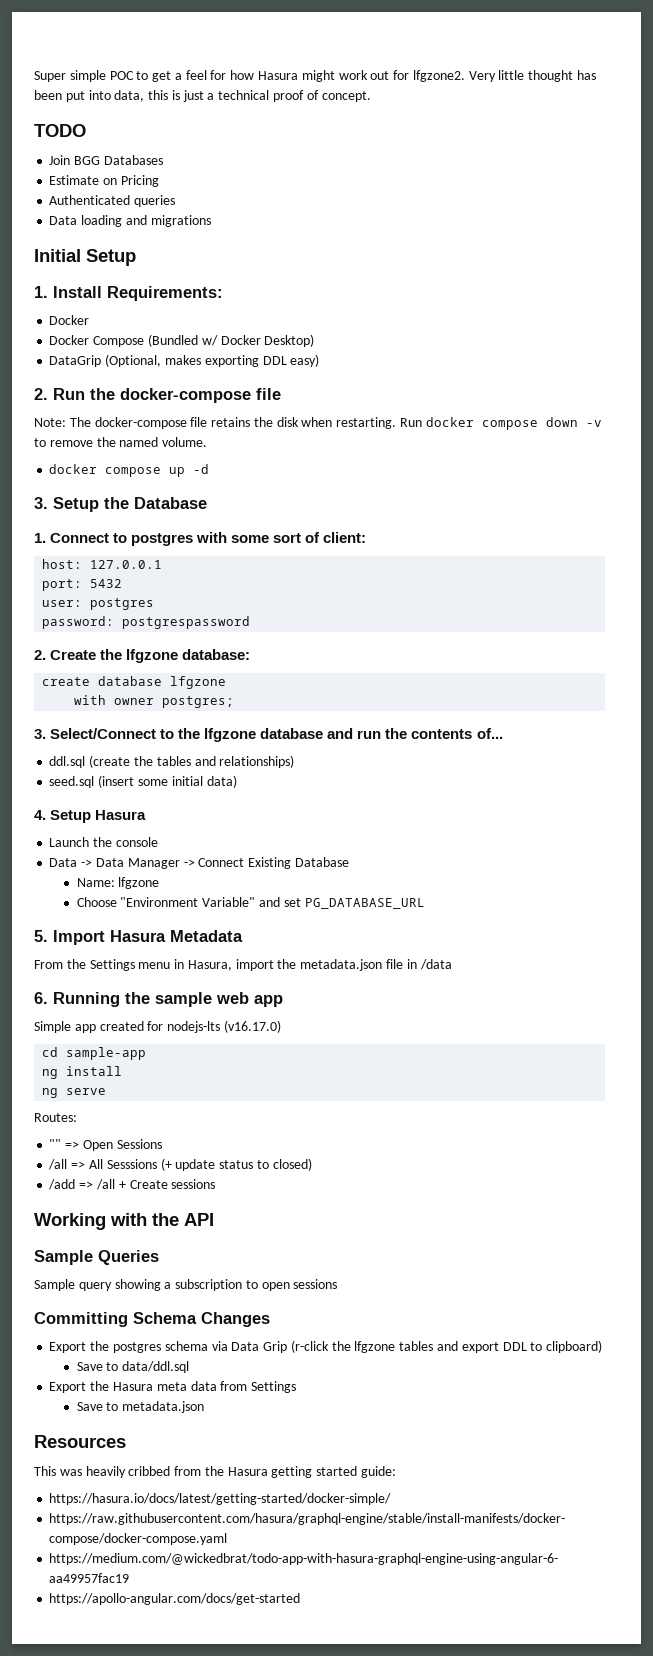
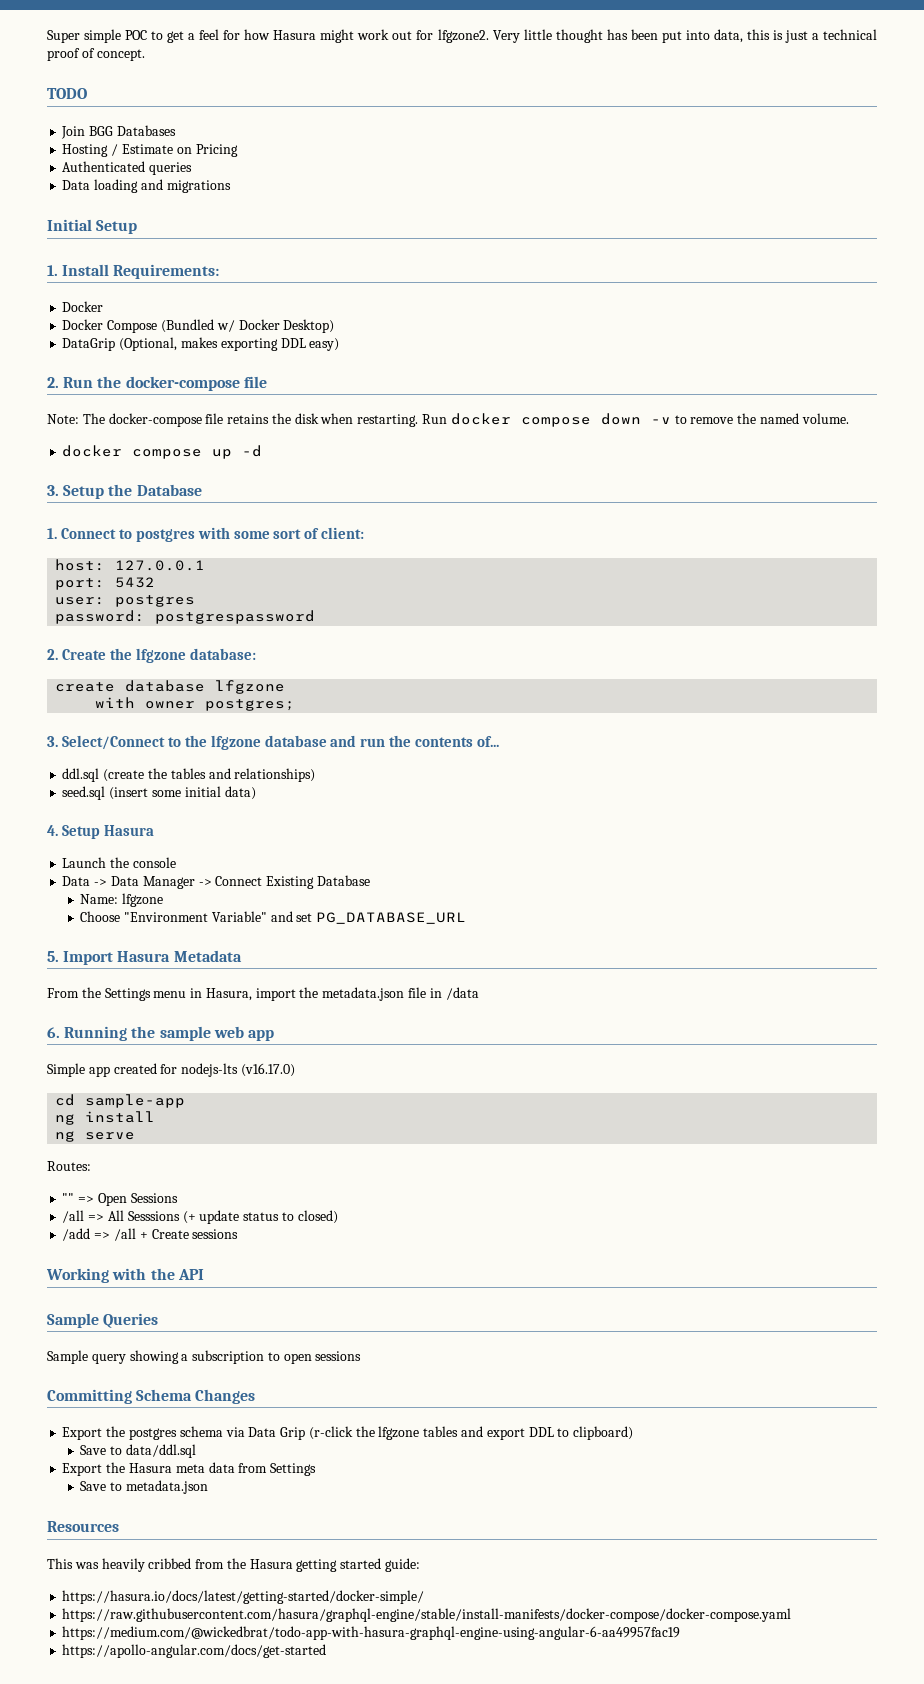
(163, 160) none -> [62,144,119,157] Hosting /

